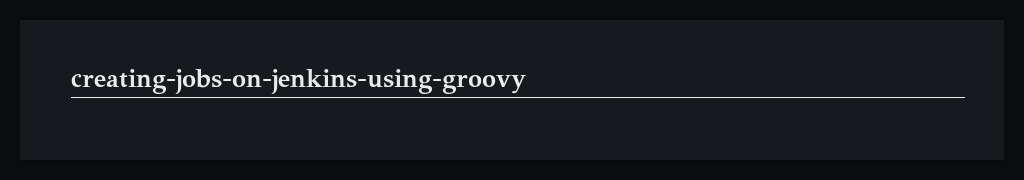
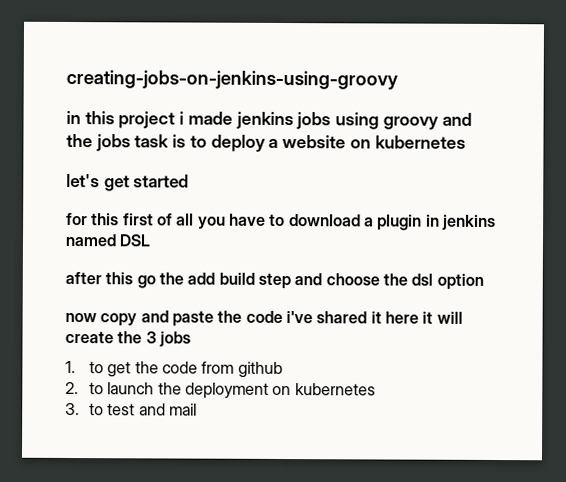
(526, 81) none -> [66,110,472,130] [66,133,466,152] [66,173,190,192] [66,212,496,231] [65,233,152,247] [65,271,484,290] [65,310,463,327] [65,330,191,347] [65,360,283,378] [65,381,376,399] [65,402,197,416] // in this project i made jenkins jobs using groovy and the jobs task is to deploy a website on kubernetes // let's get started // for this first of all you have to download a plugin in jenkins named DSL // after this go the add build step and choose the dsl option // now copy and paste the code i've shared it here it will create the 3 jobs // 1. to get the code from github // 2. to launch the deployment on kubernetes // 3. to test and mail

